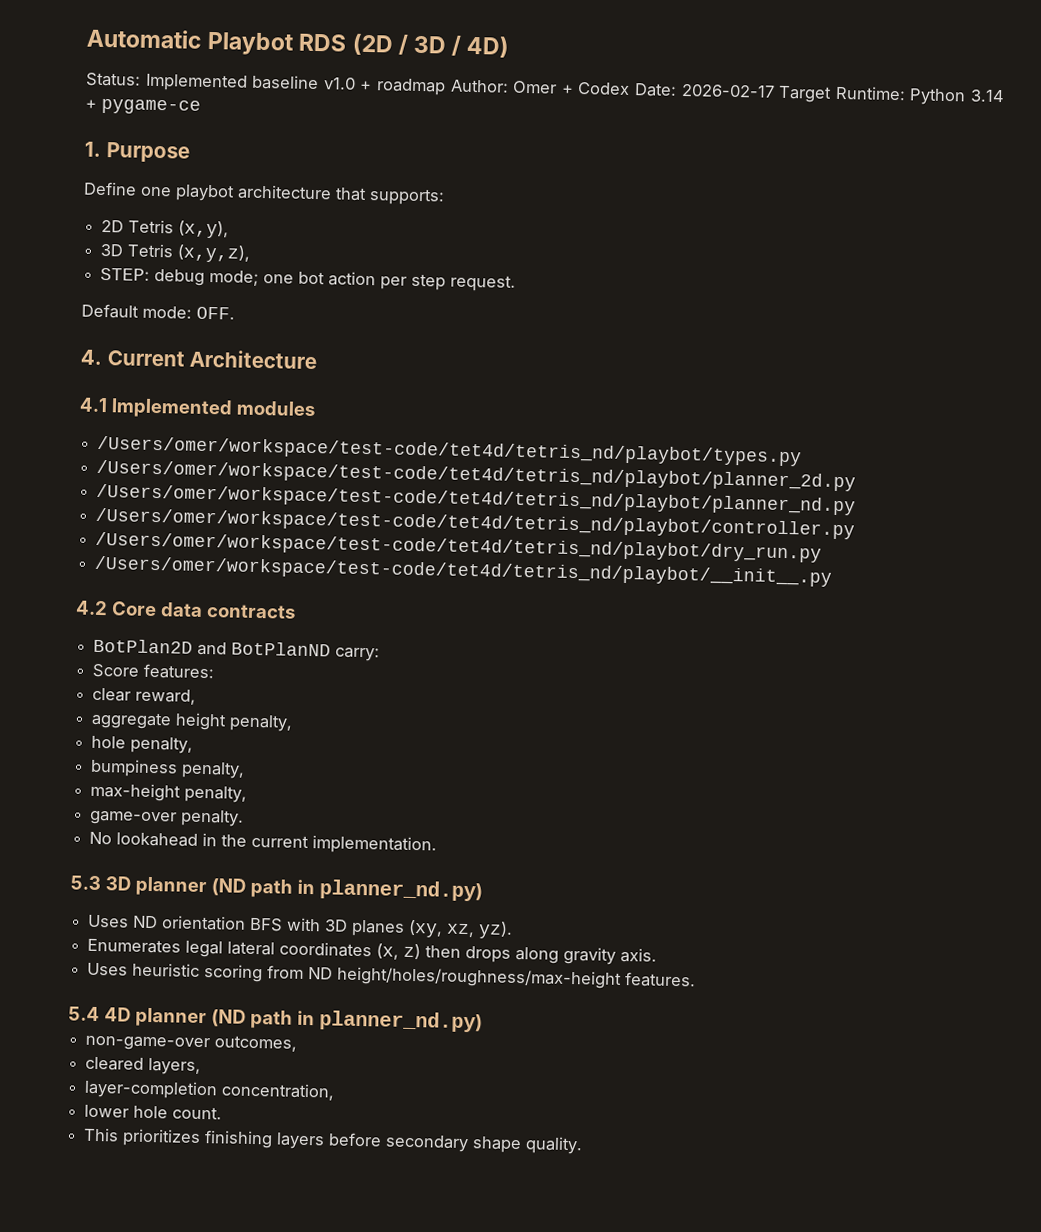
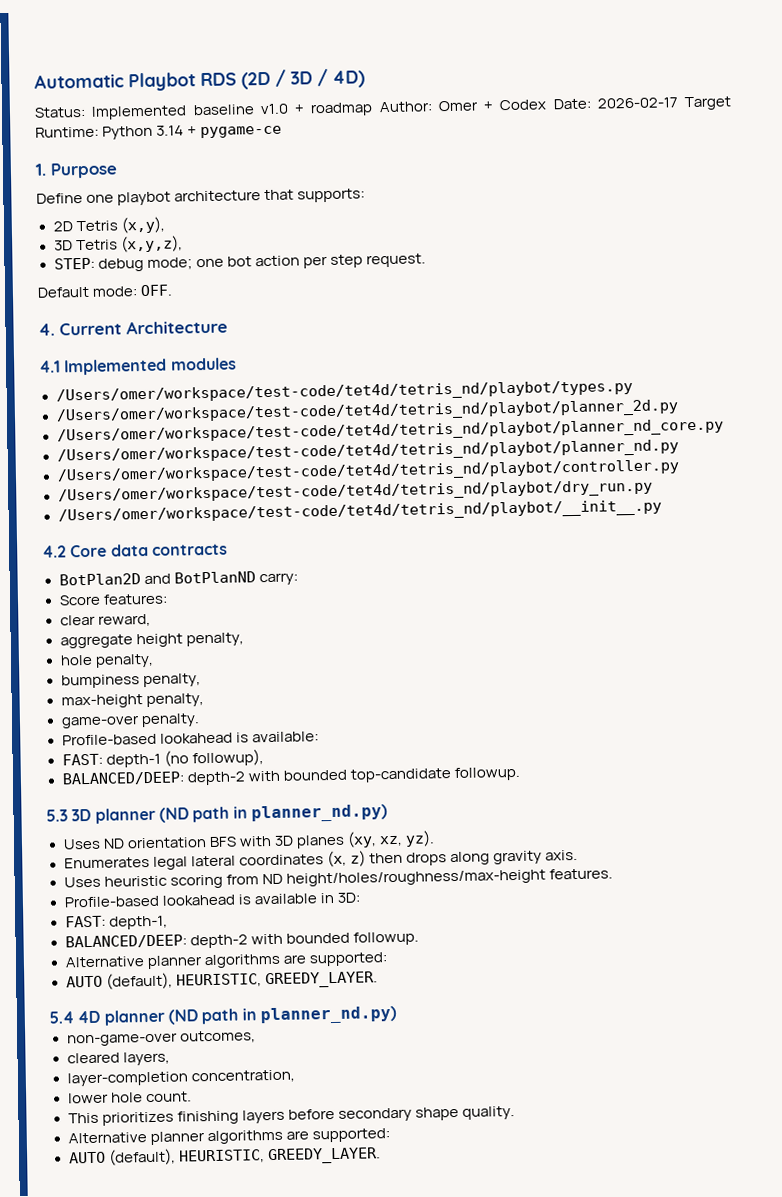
(857, 475) none -> [56,418,724,445] // /Users/omer/workspace/test-code/tet4d/tetris_nd/playbot/planner_nd_core.py
[89,831,438,855] No lookahead in the current implementation. -> [61,731,319,746] [61,749,264,768] [61,766,520,786] Profile-based lookahead is available: // FAST: depth-1 (no followup), // BALANCED/DEEP: depth-2 with bounded top-candidate followup.
(697, 980) none -> [63,892,360,908] [64,915,168,930] [64,931,419,949] [64,952,388,970] [65,971,378,990] // Profile-based lookahead is available in 3D: // FAST: depth-1, // BALANCED/DEEP: depth-2 with bounded followup. // Alternative planner algorithms are supported: // AUTO (default), HEURISTIC, GREEDY_LAYER.
(584, 1145) none -> [67,1128,390,1146] [68,1147,381,1166] // Alternative planner algorithms are supported: // AUTO (default), HEURISTIC, GREEDY_LAYER.

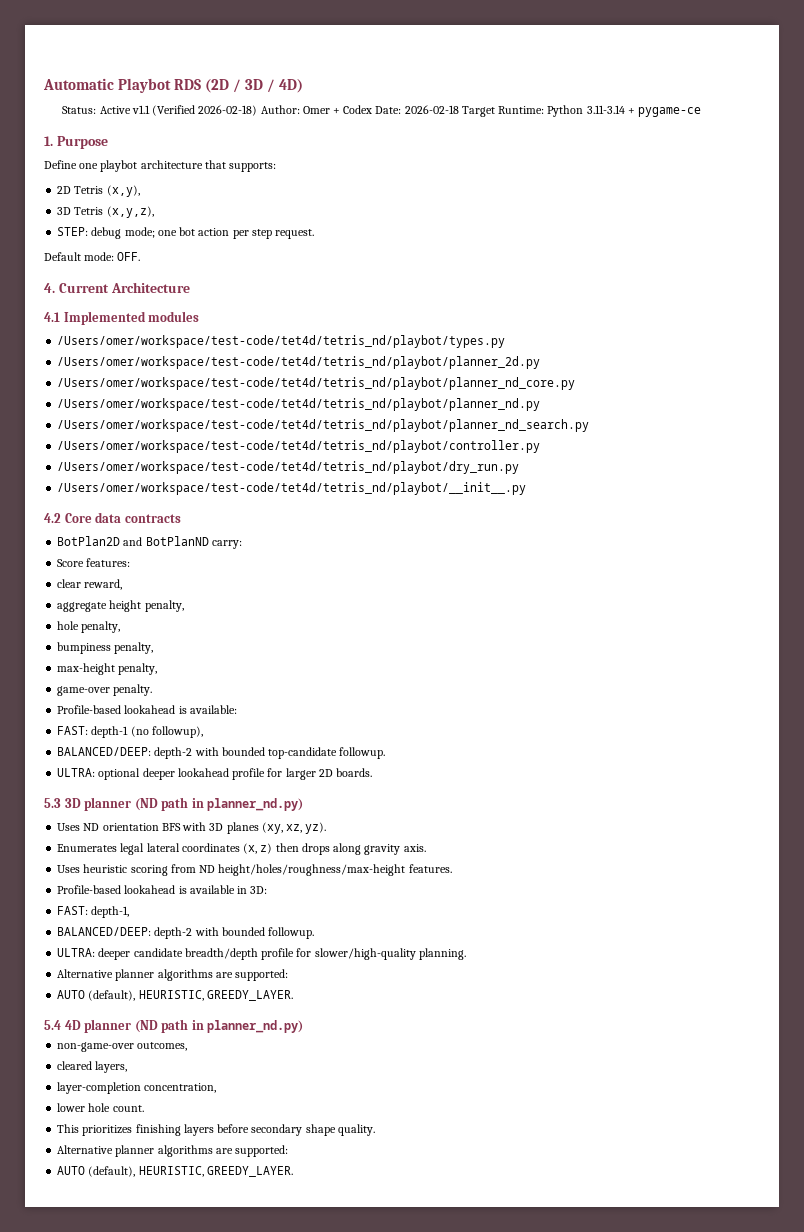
[91,102,374,120] Implemented baseline v1.0 + roadmap -> [99,105,258,116] Active v1.1 (Verified 2026-02-18)
[596,97,678,109] 2026-02-17 -> [404,105,459,114] 2026-02-18
[156,125,185,136] 3.14 -> [586,105,625,114] 3.11-3.14
(679, 452) none -> [57,419,590,432] // /Users/omer/workspace/test-code/tet4d/tetris_nd/playbot/planner_nd_search.py
(520, 773) none -> [57,768,373,780] // ULTRA: optional deeper lookahead profile for larger 2D boards.
(419, 938) none -> [57,948,466,960] // ULTRA: deeper candidate breadth/depth profile for slower/high-quality planning.

